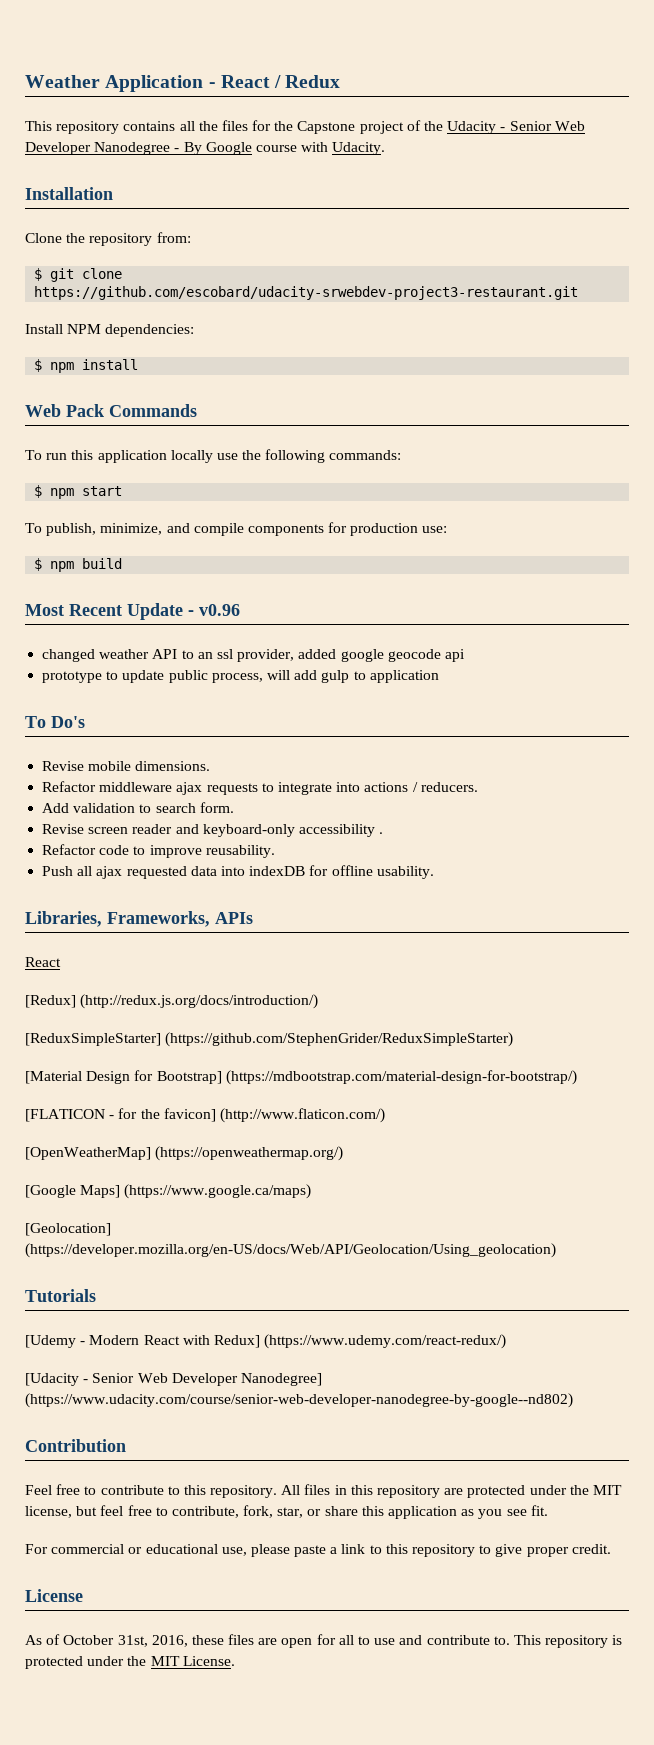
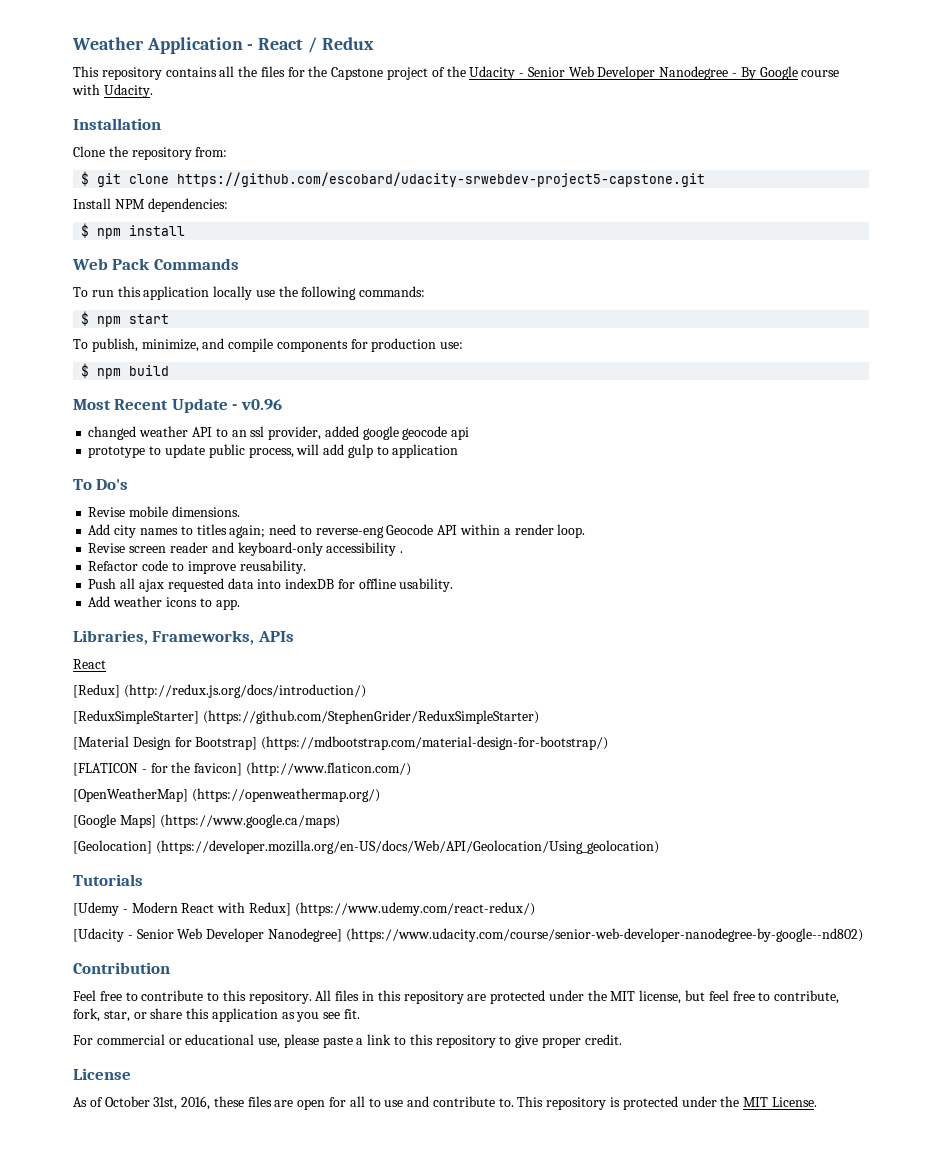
[34,286,579,300] https://github.com/escobard/udacity-srwebdev-project3-restaurant.git -> [177,172,706,187] https://github.com/escobard/udacity-srwebdev-project5-capstone.git
[42,781,478,795] [42,802,234,813] Refactor middleware ajax requests to integrate into actions / reducers. // Add validation to search form. -> [88,524,586,538] Add city names to titles again; need to reverse-eng Geocode API within a render loop.
(434, 872) none -> [88,596,240,610] // Add weather icons to app.

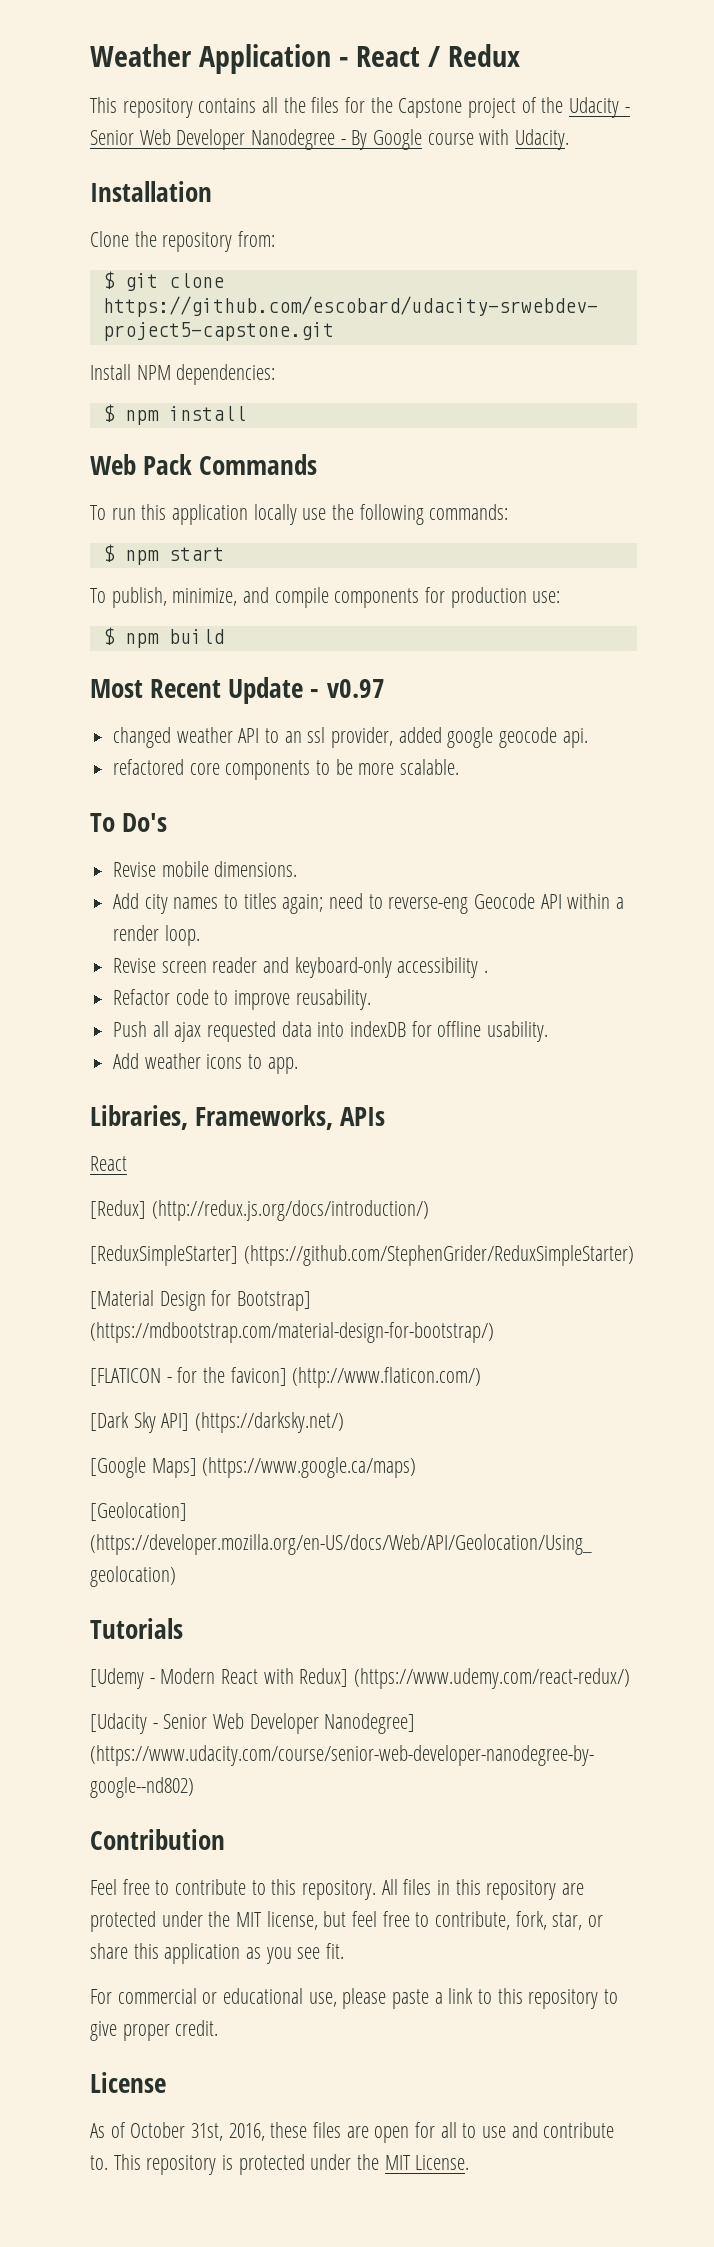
[240,399,282,410] v0.96 -> [326,679,385,698] v0.97
[451,427,470,440] [88,444,459,458] api // prototype to update public process, will add gulp to application -> [562,728,588,748] [113,759,460,780] api. // refactored core components to be more scalable.
[73,788,380,802] [OpenWeatherMap] (https://openweathermap.org/) -> [90,1412,345,1433] [Dark Sky API] (https://darksky.net/)

